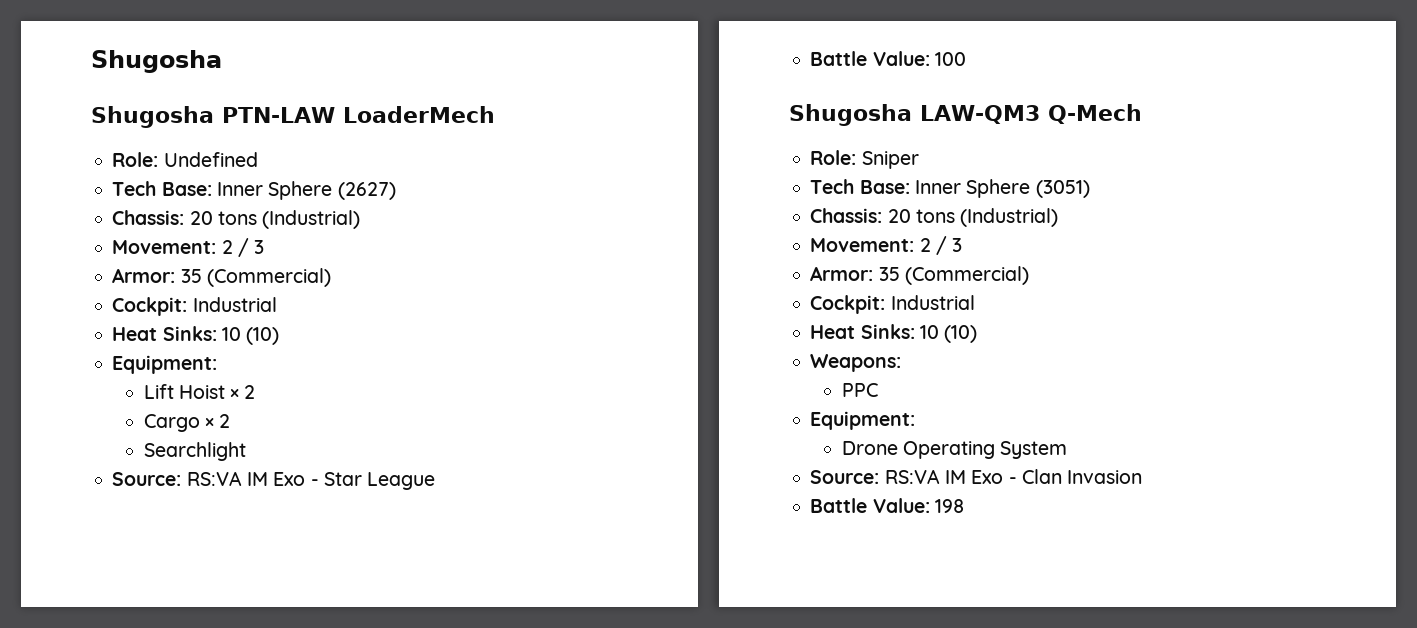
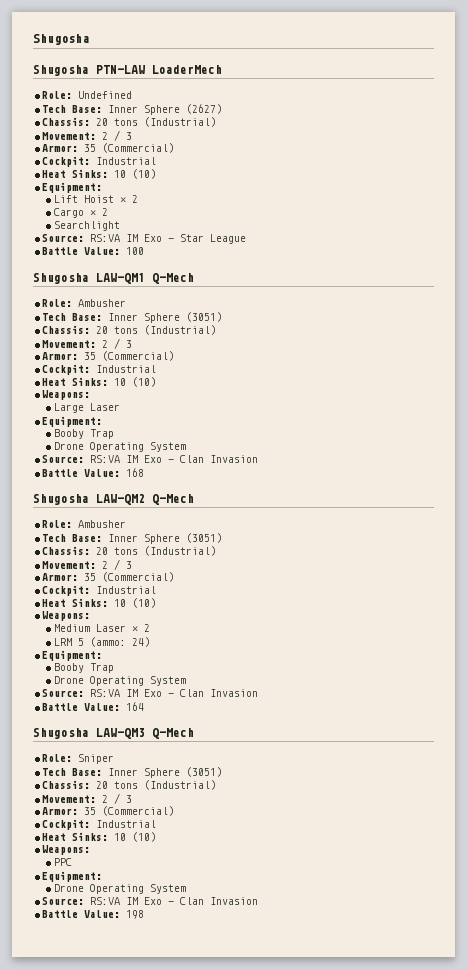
(966, 59) none -> [33,273,194,284] [42,299,127,307] [42,312,223,323] [42,325,217,335] [42,338,133,349] [42,351,175,361] [42,364,157,375] [42,377,157,387] [42,390,91,400] [53,403,120,413] [42,416,103,427] [53,429,114,439] [53,442,186,452] [42,455,259,463] [42,468,145,477] [33,494,194,505] [42,520,127,528] [42,533,223,544] [42,546,217,556] [42,559,133,570] [42,572,175,582] [42,585,157,596] [42,598,157,608] [42,611,91,621] [53,624,150,632] [53,637,150,647] [42,650,103,661] [53,663,114,673] [53,676,186,686] [42,689,259,697] [42,702,145,711] // Shugosha LAW-QM1 Q-Mech // Role: Ambusher // Tech Base: Inner Sphere (3051) // Chassis: 20 tons (Industrial) // Movement: 2 / 3 // Armor: 35 (Commercial) // Cockpit: Industrial // Heat Sinks: 10 (10) // Weapons: // Large Laser // Equipment: // Booby Trap // Drone Operating System // Source: RS:VA IM Exo - Clan Invasion // Battle Value: 168 // Shugosha LAW-QM2 Q-Mech // Role: Ambusher // Tech Base: Inner Sphere (3051) // Chassis: 20 tons (Industrial) // Movement: 2 / 3 // Armor: 35 (Commercial) // Cockpit: Industrial // Heat Sinks: 10 (10) // Weapons: // Medium Laser × 2 // LRM 5 (ammo: 24) // Equipment: // Booby Trap // Drone Operating System // Source: RS:VA IM Exo - Clan Invasion // Battle Value: 164

